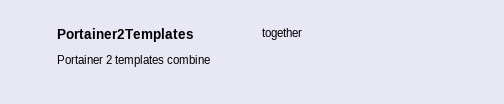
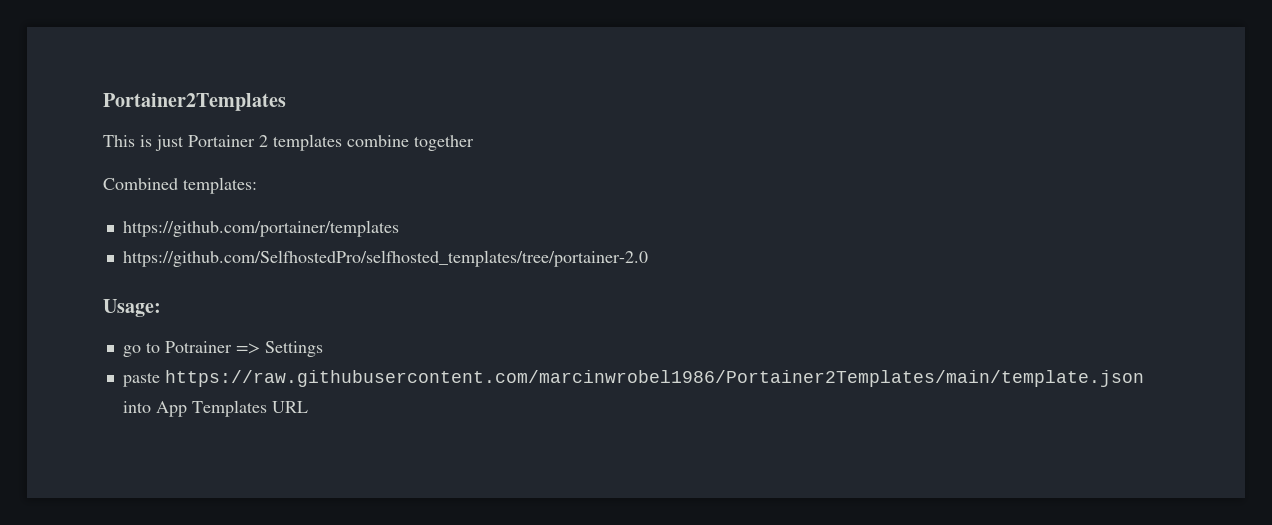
(194, 35) none -> [103,135,184,151] This is just
(302, 34) none -> [103,177,257,194] [122,220,399,237] [122,250,648,267] [103,299,161,317] [122,341,323,357] [122,370,1144,387] [122,400,308,417] // Combined templates: // https://github.com/portainer/templates // https://github.com/SelfhostedPro/selfhosted_templates/tree/portainer-2.0 // Usage: // go to Potrainer => Settings // paste https://raw.githubusercontent.com/marcinwrobel1986/Portainer2Templates/main/template.json into App Templates URL

